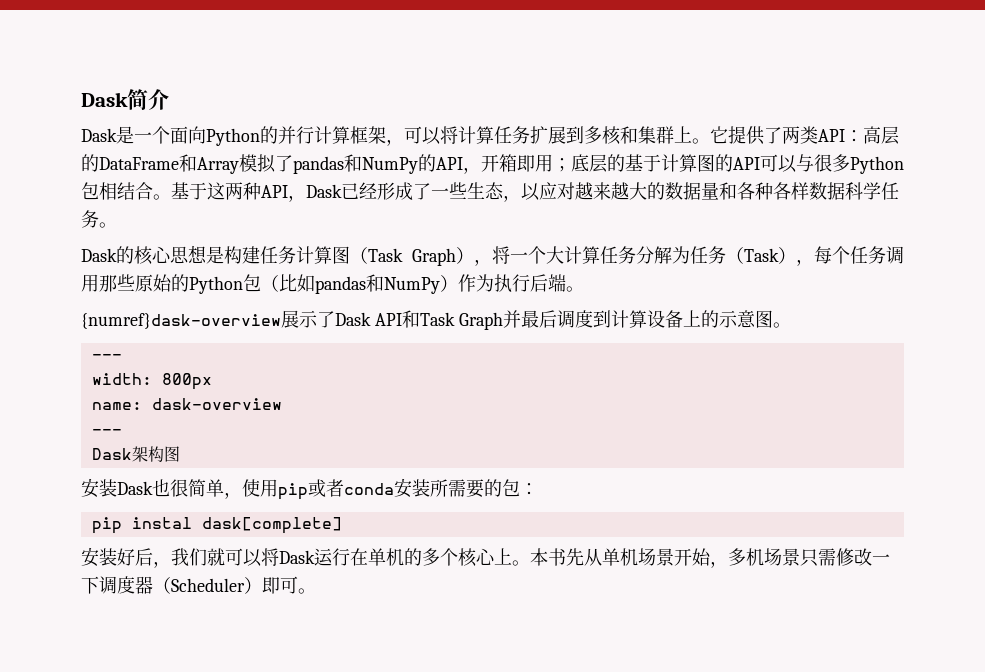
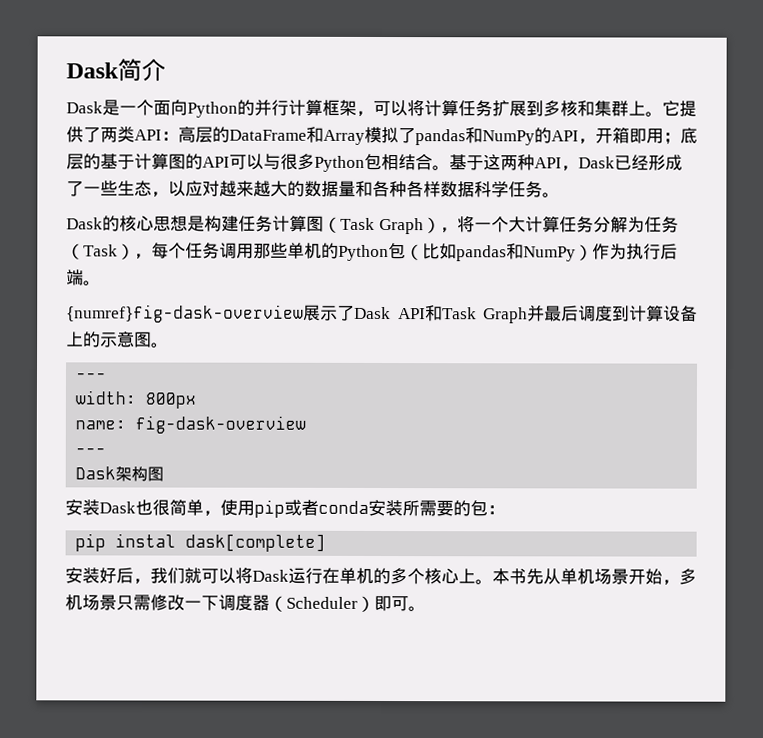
[135,274,172,292] 原始 -> [287,242,322,259] 单机
[81,313,281,329] {numref}dask-overview -> [66,304,304,323] {numref}fig-dask-overview
[151,398,282,410] dask-overview -> [135,415,307,434] fig-dask-overview

